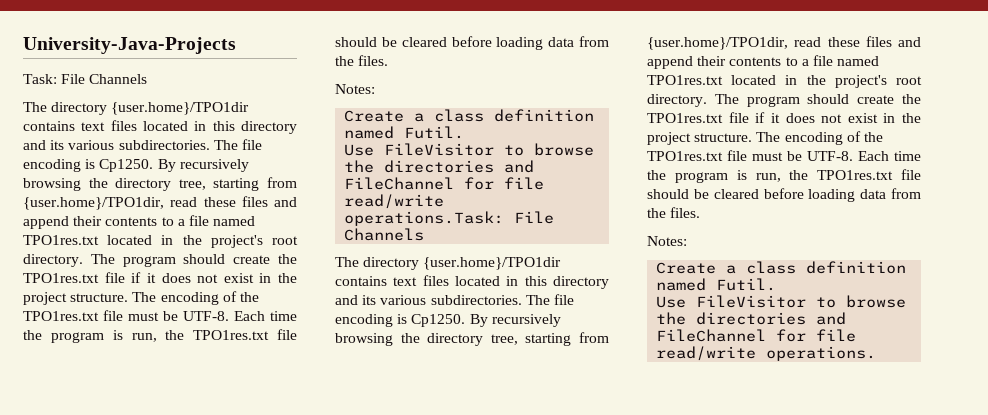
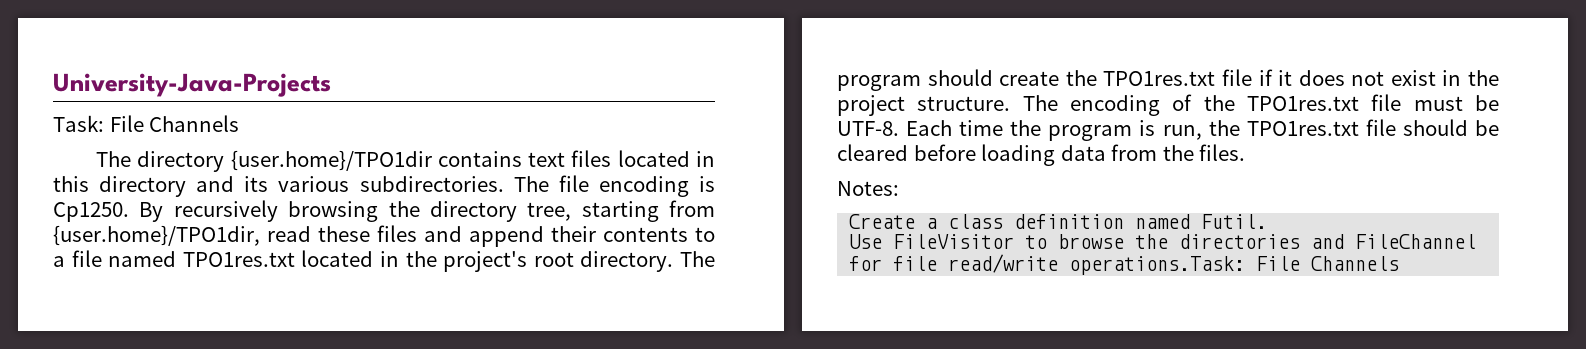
[335,257,562,270] [335,275,609,289] [335,294,574,305] [335,314,561,327] [335,332,609,346] [647,36,921,50] [647,55,880,69] [647,75,922,88] [647,94,921,107] [647,112,921,123] [647,131,883,145] [647,150,921,161] [647,169,921,183] [647,188,921,202] [647,207,701,218] [647,236,687,246] [656,261,907,274] [656,278,777,291] [656,295,907,308] [656,312,847,325] [656,329,857,342] [656,346,877,361] // The directory {user.home}/TPO1dir contains text files located in this directory and its various subdirectories. The file encoding is Cp1250. By recursively browsing the directory tree, starting from {user.home}/TPO1dir, read these files and append their contents to a file named TPO1res.txt located in the project's root directory. The program should create the TPO1res.txt file if it does not exist in the project structure. The encoding of the TPO1res.txt file must be UTF-8. Each time the program is run, the TPO1res.txt file should be cleared before loading data from the files. // Notes: // Create a class definition named Futil. // Use FileVisitor to browse the directories and FileChannel for file read/write operations. -> (1400, 263) none

